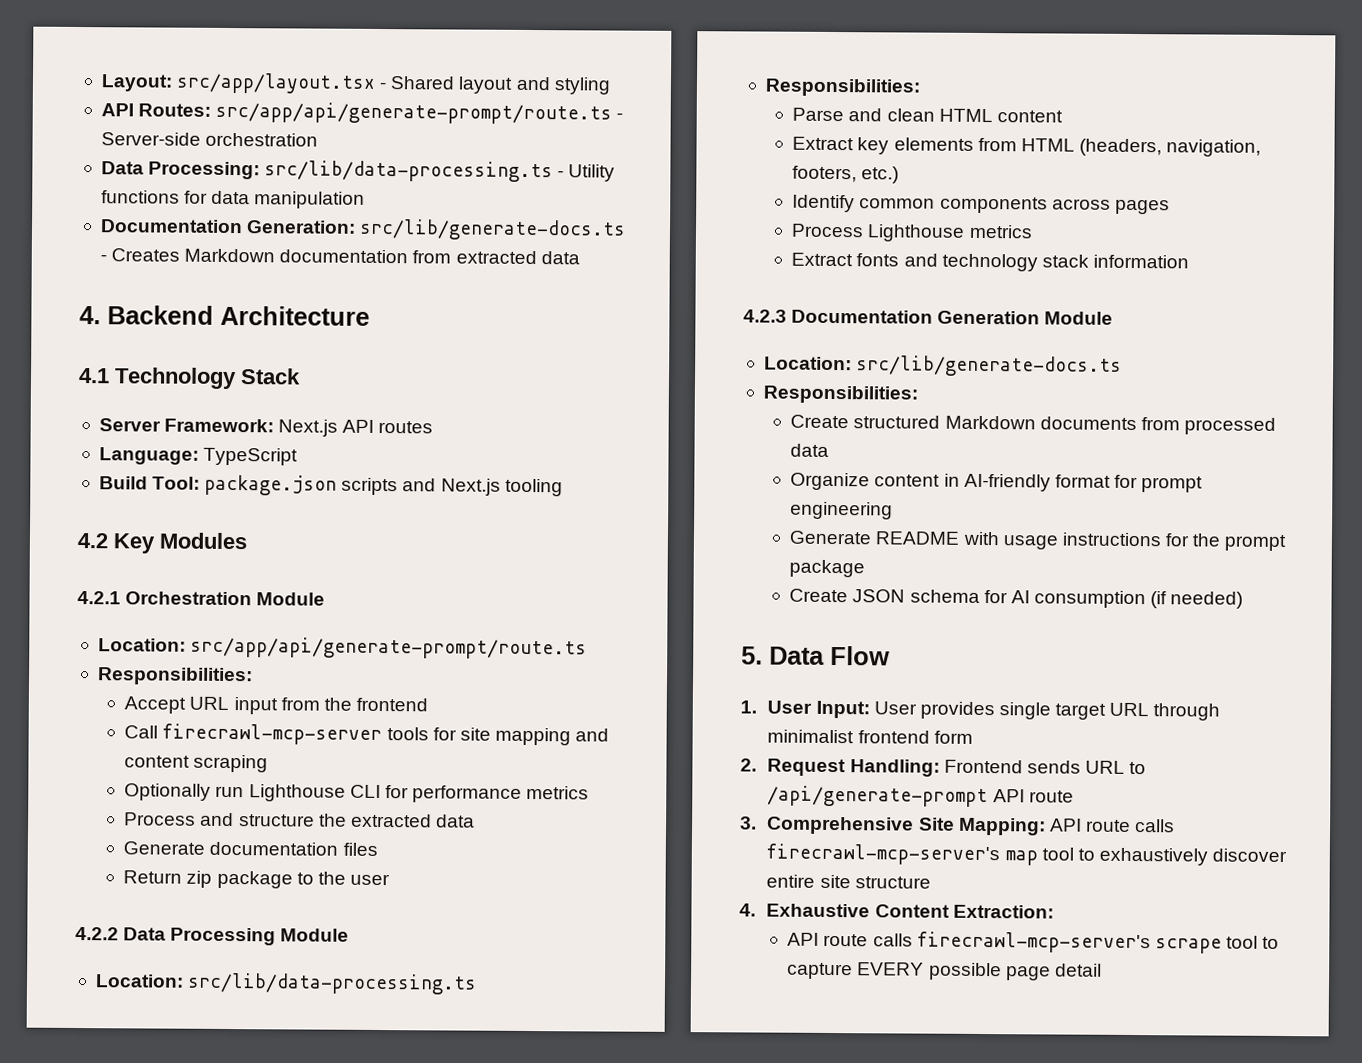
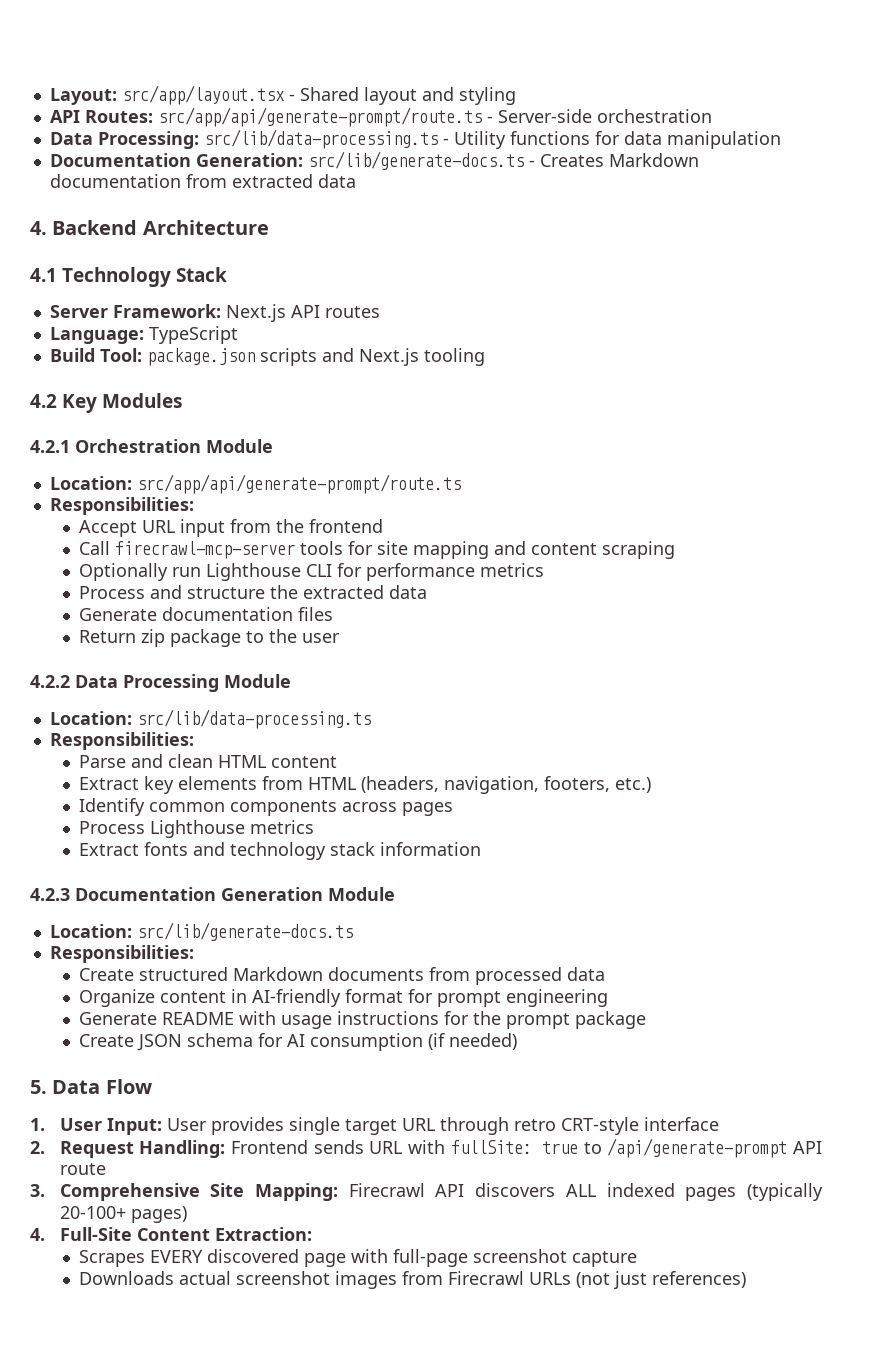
[767,729,973,744] minimalist frontend form -> [513,1117,719,1135] retro CRT-style interface
(1125, 767) none -> [408,1140,578,1154] with fullSite: true
[1049,818,1176,833] [766,843,1288,866] [766,874,931,889] [739,903,871,918] API route calls firecrawl-mcp-server's map tool to exhaustively discover entire site structure // 4. Exhaustive -> [348,1183,824,1201] [59,1206,187,1223] [30,1227,132,1241] Firecrawl API discovers ALL indexed pages (typically 20-100+ pages) // 4. Full-Site
[787,931,1280,954] [787,962,1102,981] API route calls firecrawl-mcp-server's scrape tool to capture EVERY possible page detail -> [79,1249,638,1267] [79,1271,747,1289] Scrapes EVERY discovered page with full-page screenshot capture // Downloads actual screenshot images from Firecrawl URLs (not just references)

